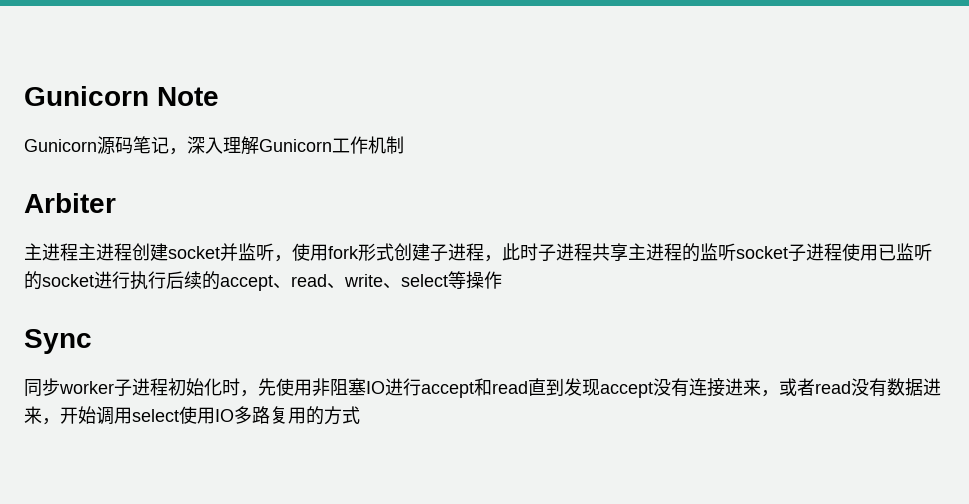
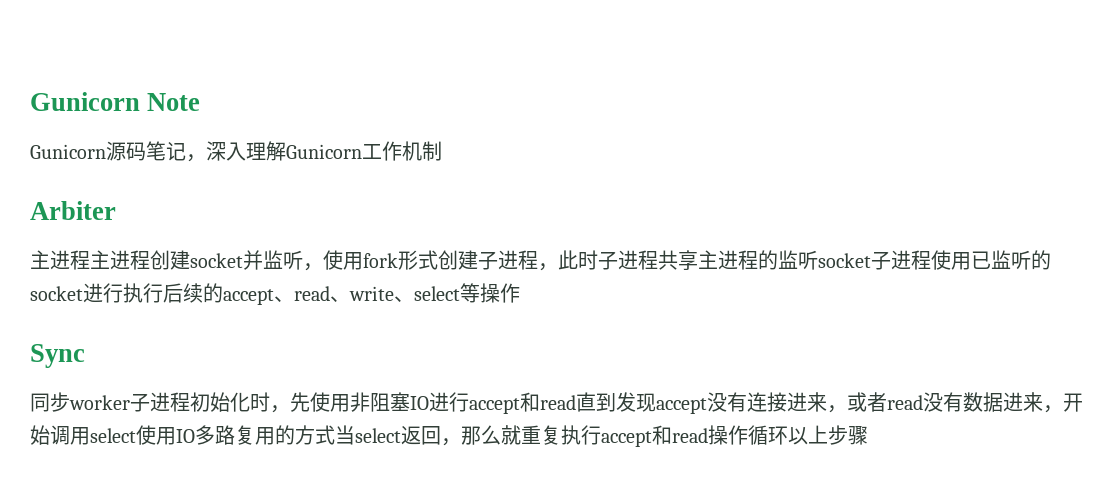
(360, 415) none -> [335,425,868,447] 当select返回，那么就重复执行accept和read操作循环以上步骤

